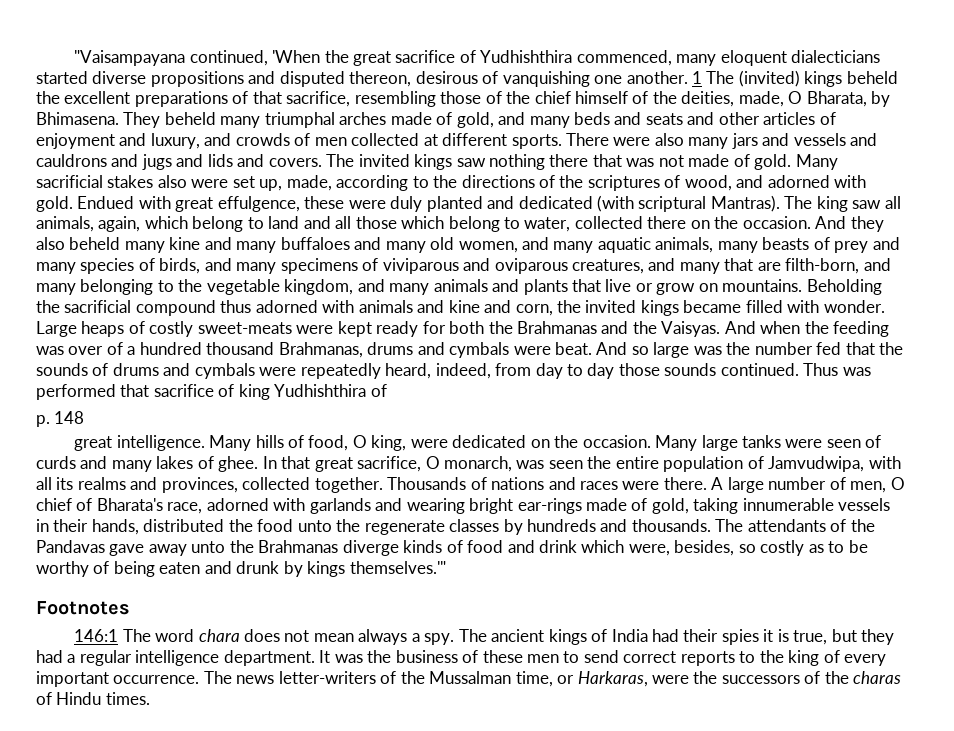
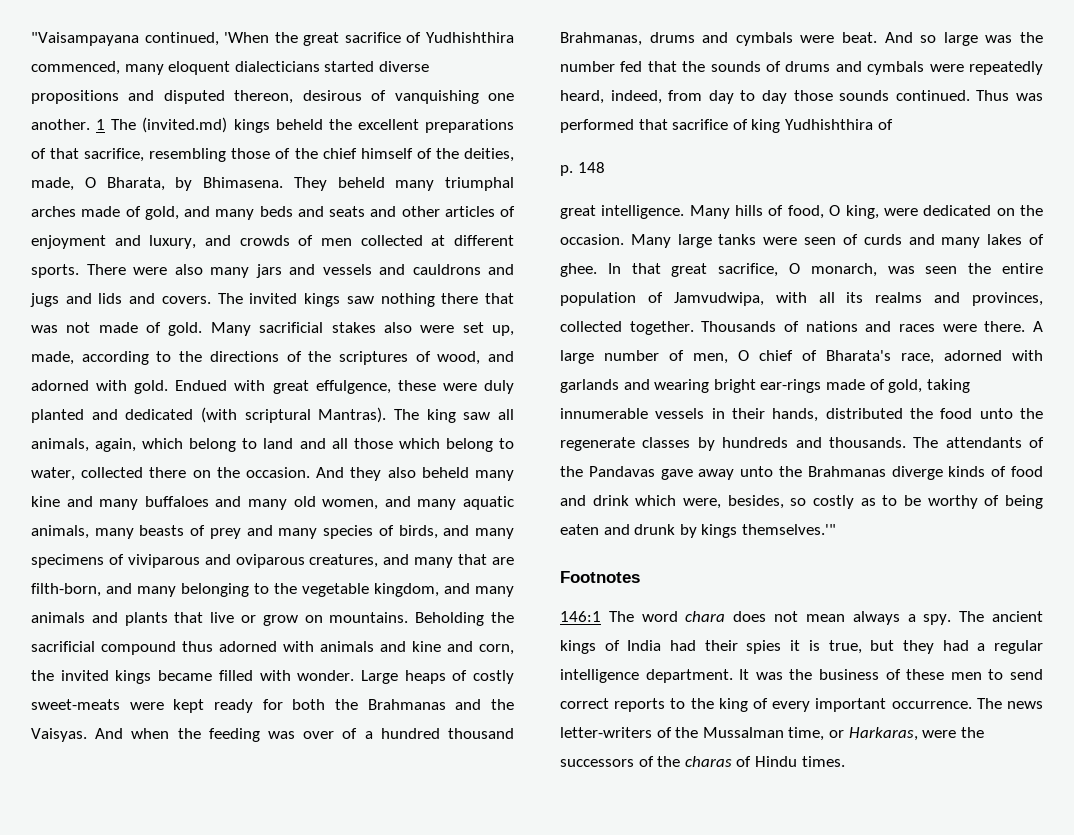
[738,70,800,87] (invited) -> [142,117,228,133] (invited.md)

